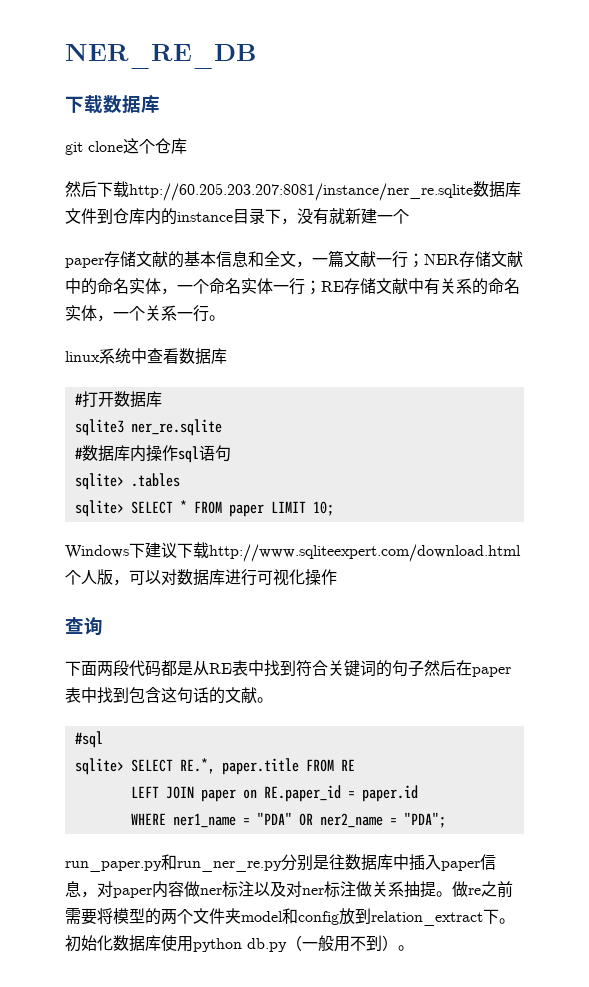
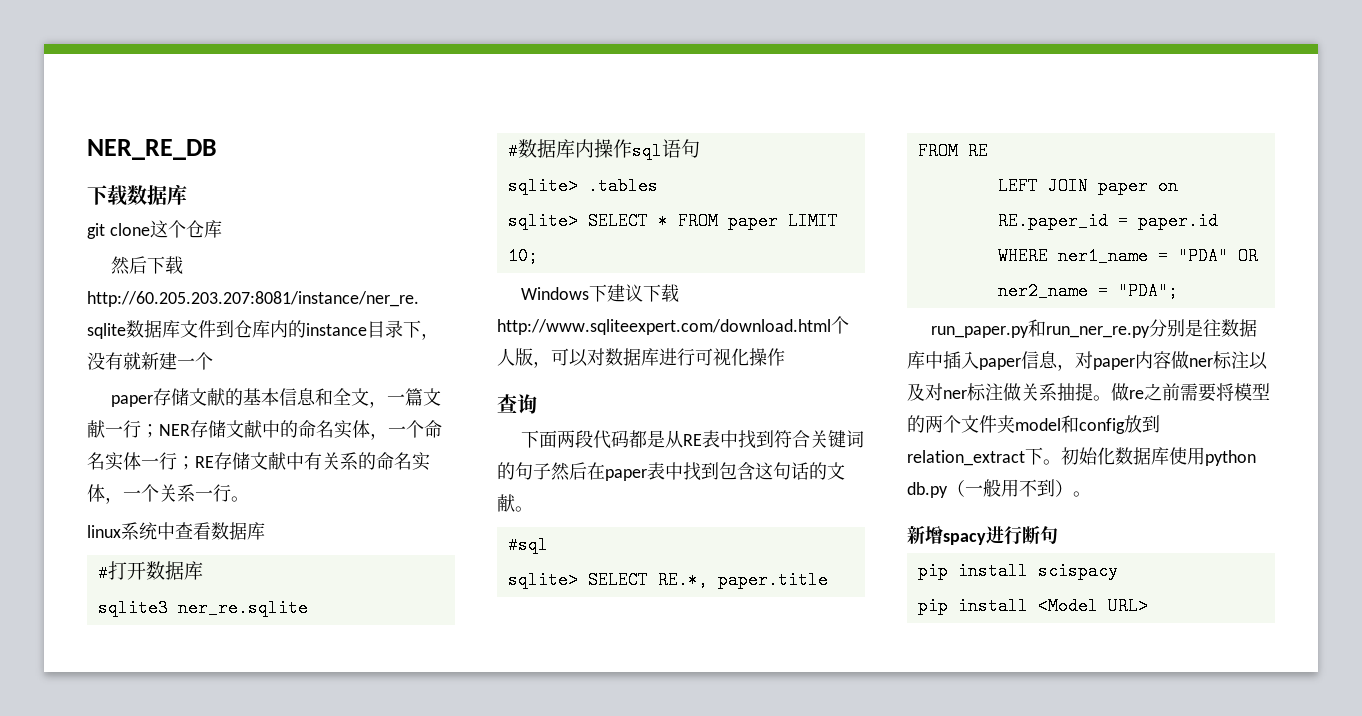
(414, 948) none -> [907,525,1058,545] [917,562,1118,580] [917,597,1148,615] // 新增spacy进行断句 // pip install scispacy // pip install <Model URL>

